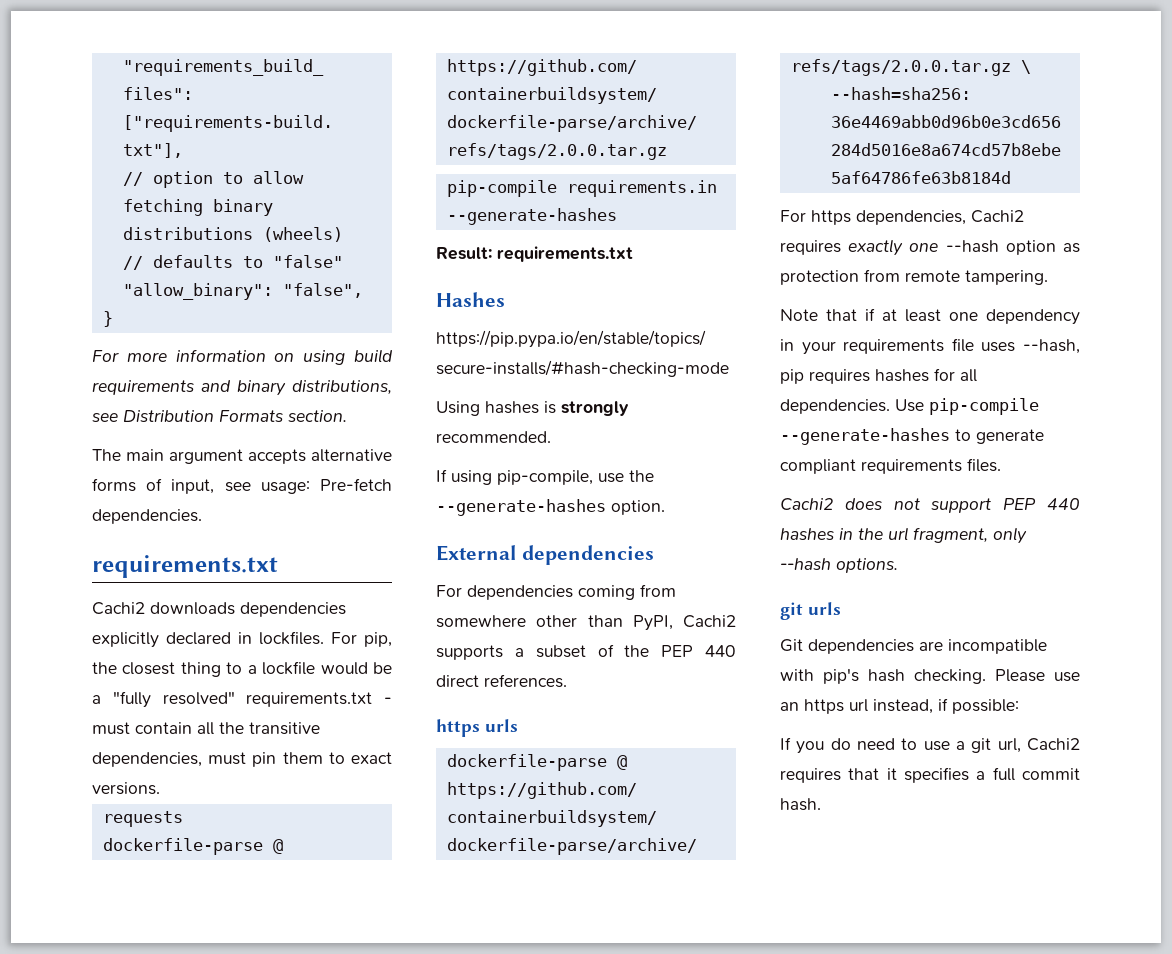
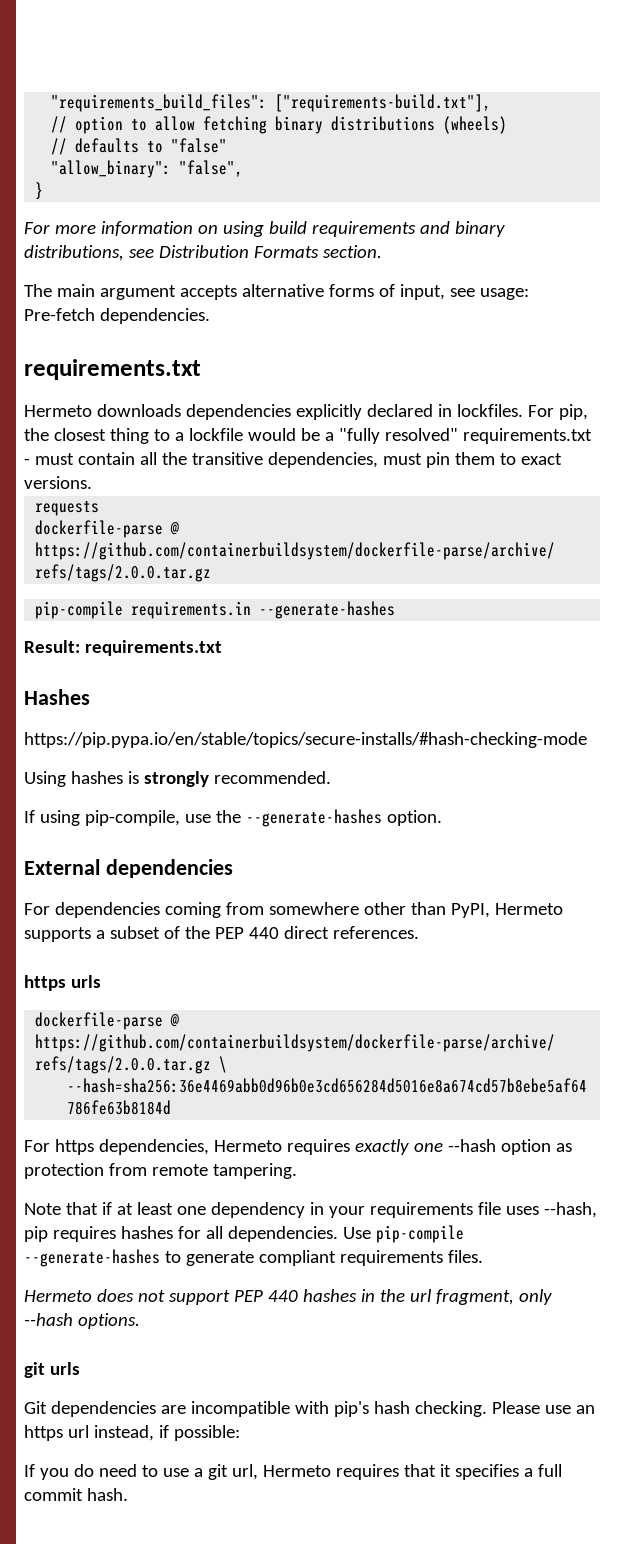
[92,602,145,615] Cachi2 -> [24,405,92,417] Hermeto
[683,615,736,628] Cachi2 -> [494,903,563,915] Hermeto
[971,210,1024,223] Cachi2 -> [213,1140,282,1152] Hermeto
[780,498,833,510] Cachi2 -> [24,1290,92,1302] Hermeto
[1027,738,1080,751] Cachi2 -> [262,1465,331,1477] Hermeto

